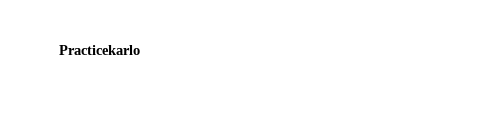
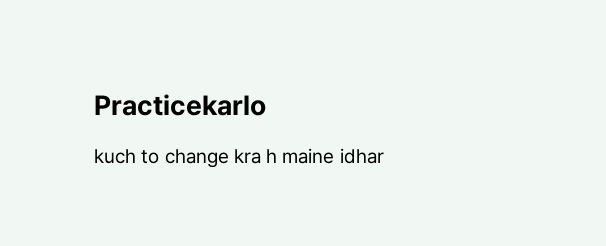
(140, 50) none -> [94,148,384,168] // kuch to change kra h maine idhar

